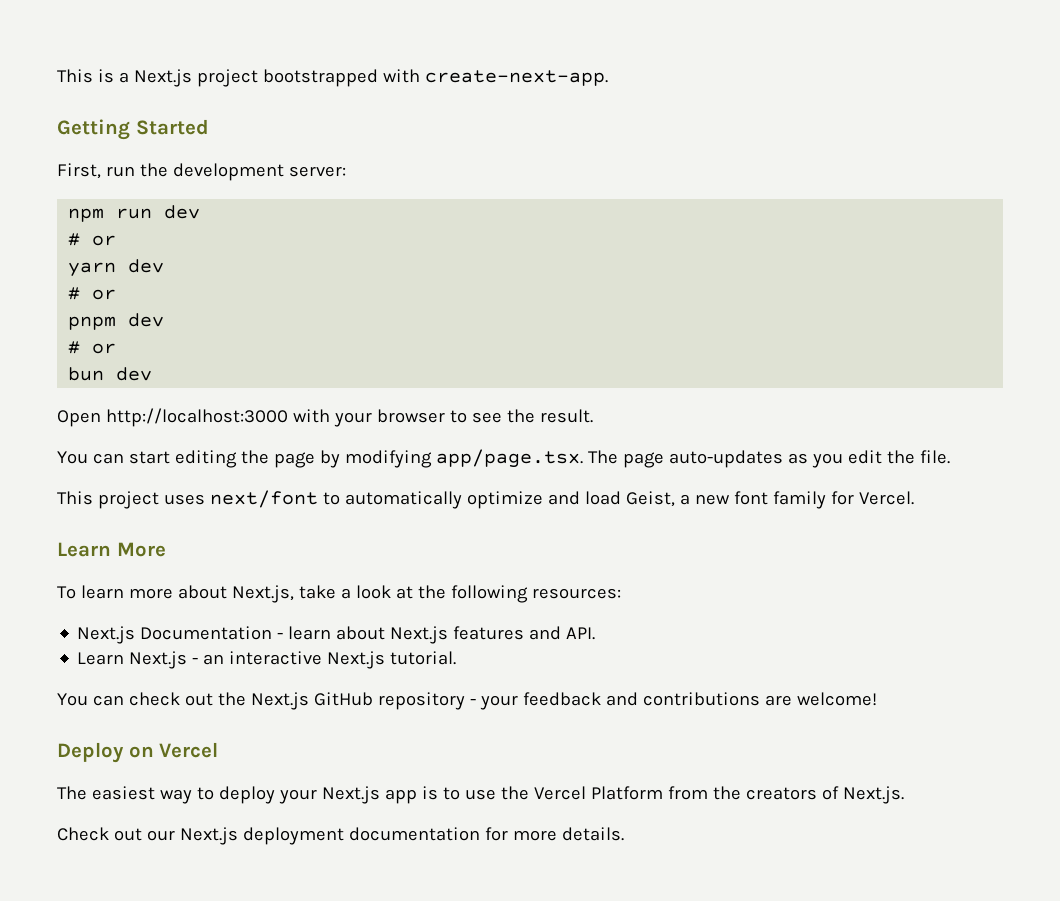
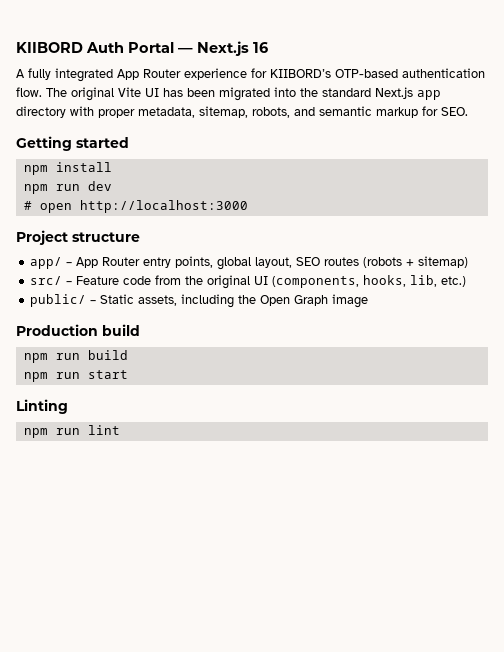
[57,69,608,87] [57,119,209,140] [57,163,346,181] [68,205,201,222] [68,233,117,246] [68,259,165,277] [68,287,117,300] [68,313,165,330] [68,341,117,354] [68,367,153,381] [57,408,593,427] [57,449,950,468] [57,490,914,509] [57,542,166,557] [57,585,621,603] [77,626,596,644] [77,651,457,669] [57,692,877,710] [57,742,219,763] [57,786,904,804] [57,827,624,845] This is a Next.js project bootstrapped with create-next-app. // Getting Started // First, run the development server: // npm run dev // # or // yarn dev // # or // pnpm dev // # or // bun dev // Open http://localhost:3000 with your browser to see the result. // You can start editing the page by modifying app/page.tsx. The page auto-updates as you edit the file. // This project uses next/font to automatically optimize and load Geist, a new font family for Vercel. // Learn More // To learn more about Next.js, take a look at the following resources: // Next.js Documentation - learn about Next.js features and API. // Learn Next.js - an interactive Next.js tutorial. // You can check out the Next.js GitHub repository - your feedback and contributions are welcome! // Deploy on Vercel // The easiest way to deploy your Next.js app is to use the Vercel Platform from the creators of Next.js. // Check out our Next.js deployment documentation for more details. -> [16,41,268,56] [16,68,485,82] [16,87,441,101] [16,106,468,118] [16,136,129,151] [23,162,112,175] [23,181,112,194] [23,200,248,213] [16,230,140,245] [30,256,469,270] [30,275,467,289] [30,294,369,308] [16,324,140,336] [23,350,128,363] [23,370,128,382] [16,399,68,414] [23,425,120,438] KIIBORD Auth Portal — Next.js 16 // A fully integrated App Router experience for KIIBORD’s OTP-based authentication flow. The original Vite UI has been migrated into the standard Next.js app directory with proper metadata, sitemap, robots, and semantic markup for SEO. // Getting started // npm install // npm run dev // # open http://localhost:3000 // Project structure // app/ – App Router entry points, global layout, SEO routes (robots + sitemap) // src/ – Feature code from the original UI (components, hooks, lib, etc.) // public/ – Static assets, including the Open Graph image // Production build // npm run build // npm run start // Linting // npm run lint

